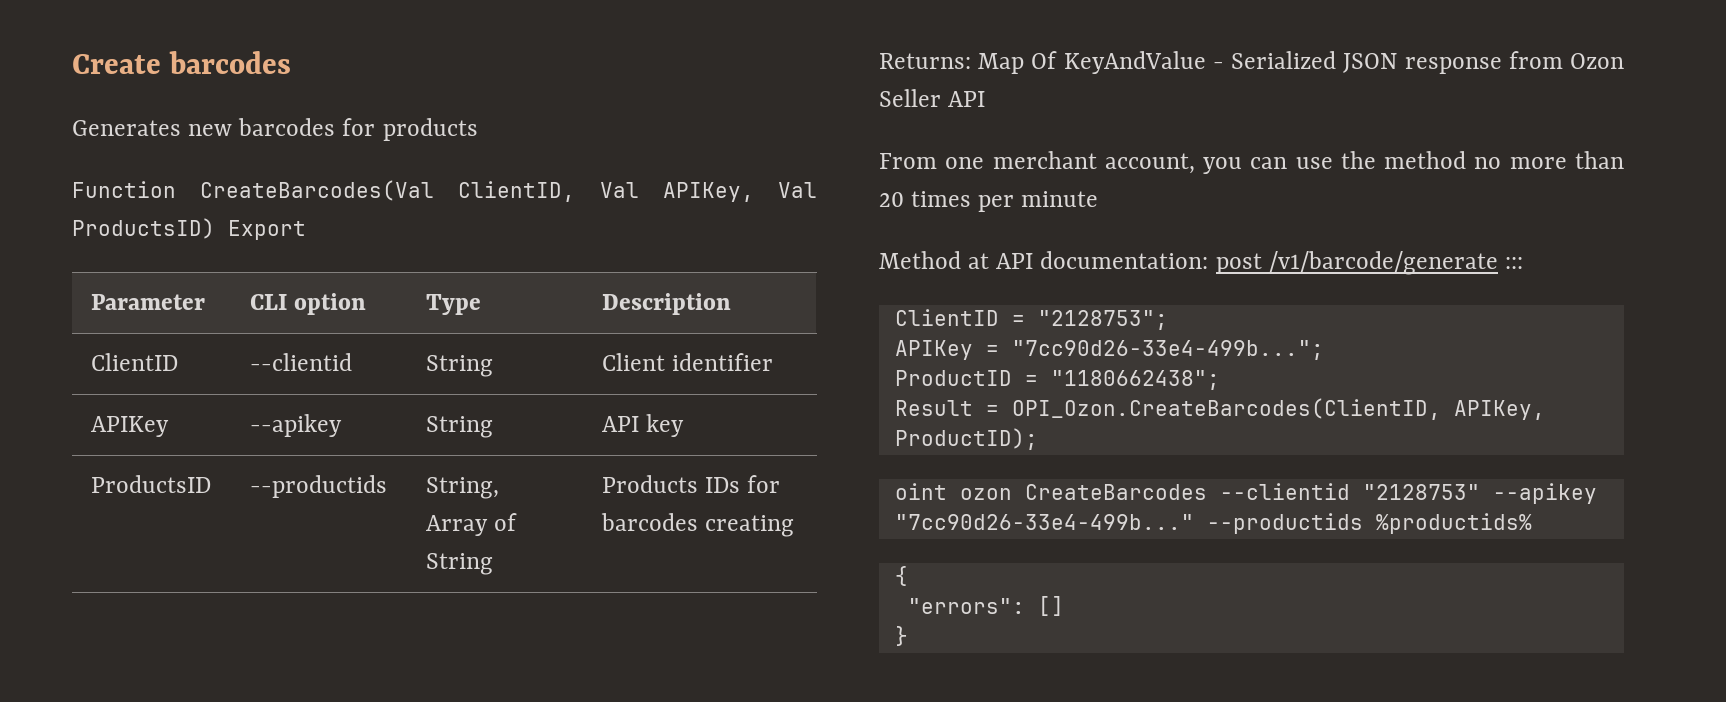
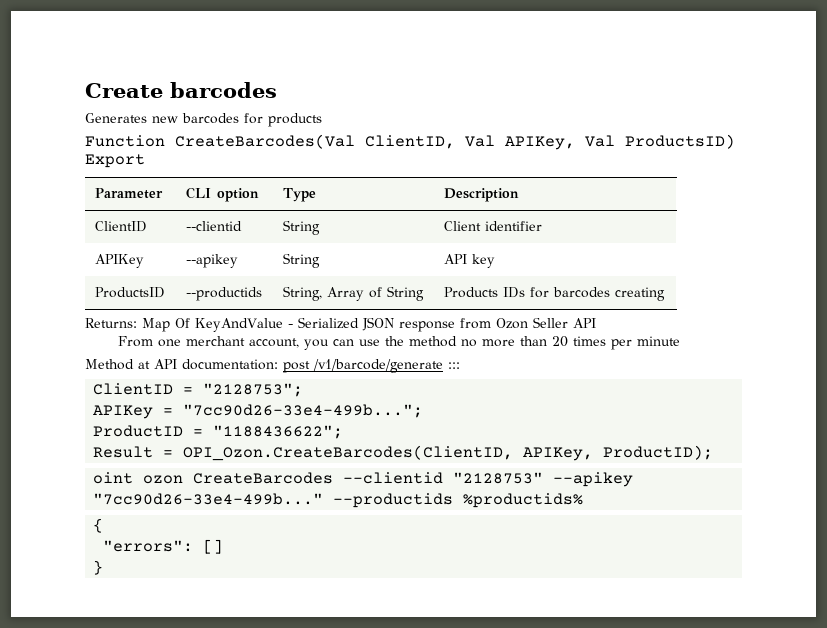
[1050,370,1220,390] "1180662438"; -> [213,425,344,439] "1188436622";

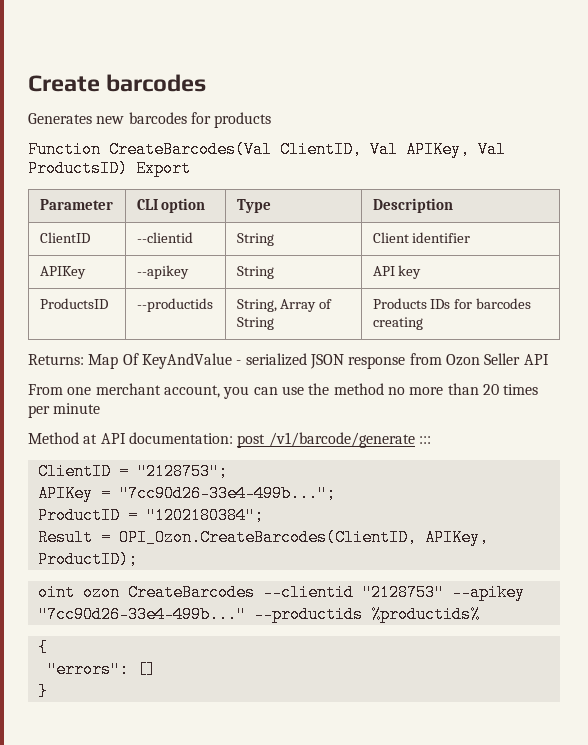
[297,317,359,329] Serialized -> [245,353,307,366] serialized
[213,425,344,439] "1188436622"; -> [145,507,264,524] "1202180384";

